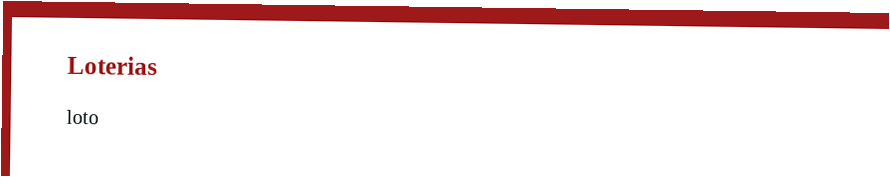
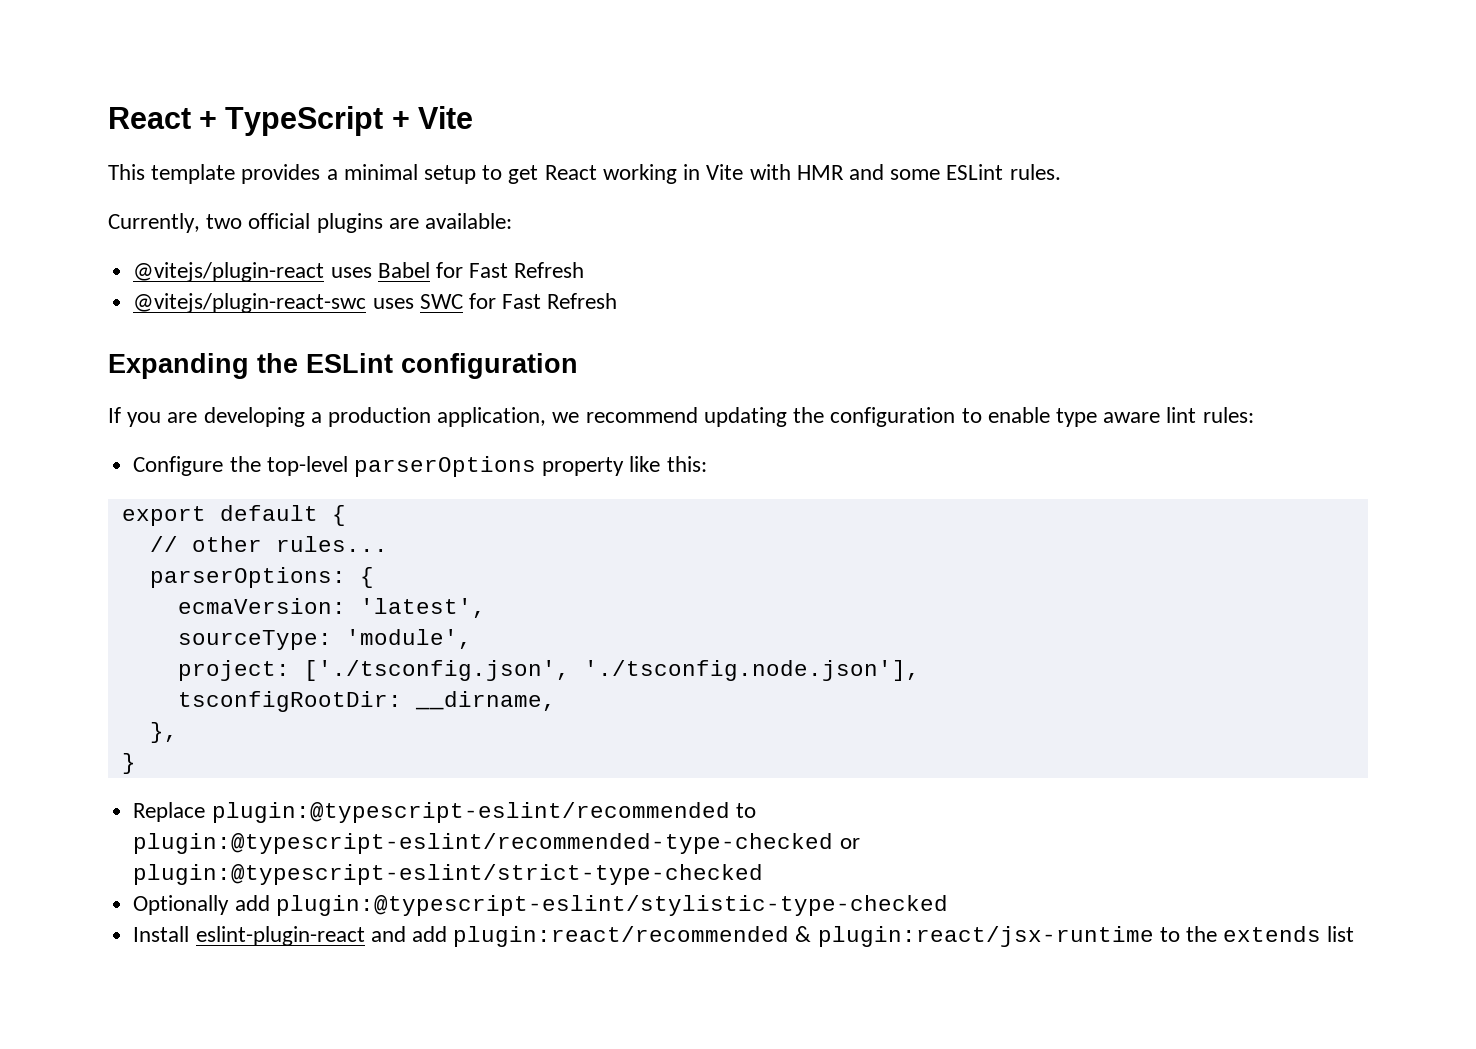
[67,55,158,76] [66,109,99,125] Loterias // loto -> [108,106,473,136] [108,164,1061,184] [108,213,513,233] [133,262,585,282] [133,293,618,313] [108,353,578,379] [108,407,1254,427] [133,456,707,477] [121,505,346,526] [149,536,388,552] [149,567,374,588] [177,598,486,618] [177,629,472,650] [177,660,920,681] [177,691,556,712] [149,722,178,743] [121,753,136,774] [133,802,756,823] [133,833,860,854] [133,864,764,885] [133,895,948,916] [133,926,1355,947] React + TypeScript + Vite // This template provides a minimal setup to get React working in Vite with HMR and some ESLint rules. // Currently, two official plugins are available: // @vitejs/plugin-react uses Babel for Fast Refresh // @vitejs/plugin-react-swc uses SWC for Fast Refresh // Expanding the ESLint configuration // If you are developing a production application, we recommend updating the configuration to enable type aware lint rules: // Configure the top-level parserOptions property like this: // export default { // // other rules... // parserOptions: { // ecmaVersion: 'latest', // sourceType: 'module', // project: ['./tsconfig.json', './tsconfig.node.json'], // tsconfigRootDir: __dirname, // }, // } // Replace plugin:@typescript-eslint/recommended to plugin:@typescript-eslint/recommended-type-checked or plugin:@typescript-eslint/strict-type-checked // Optionally add plugin:@typescript-eslint/stylistic-type-checked // Install eslint-plugin-react and add plugin:react/recommended & plugin:react/jsx-runtime to the extends list

